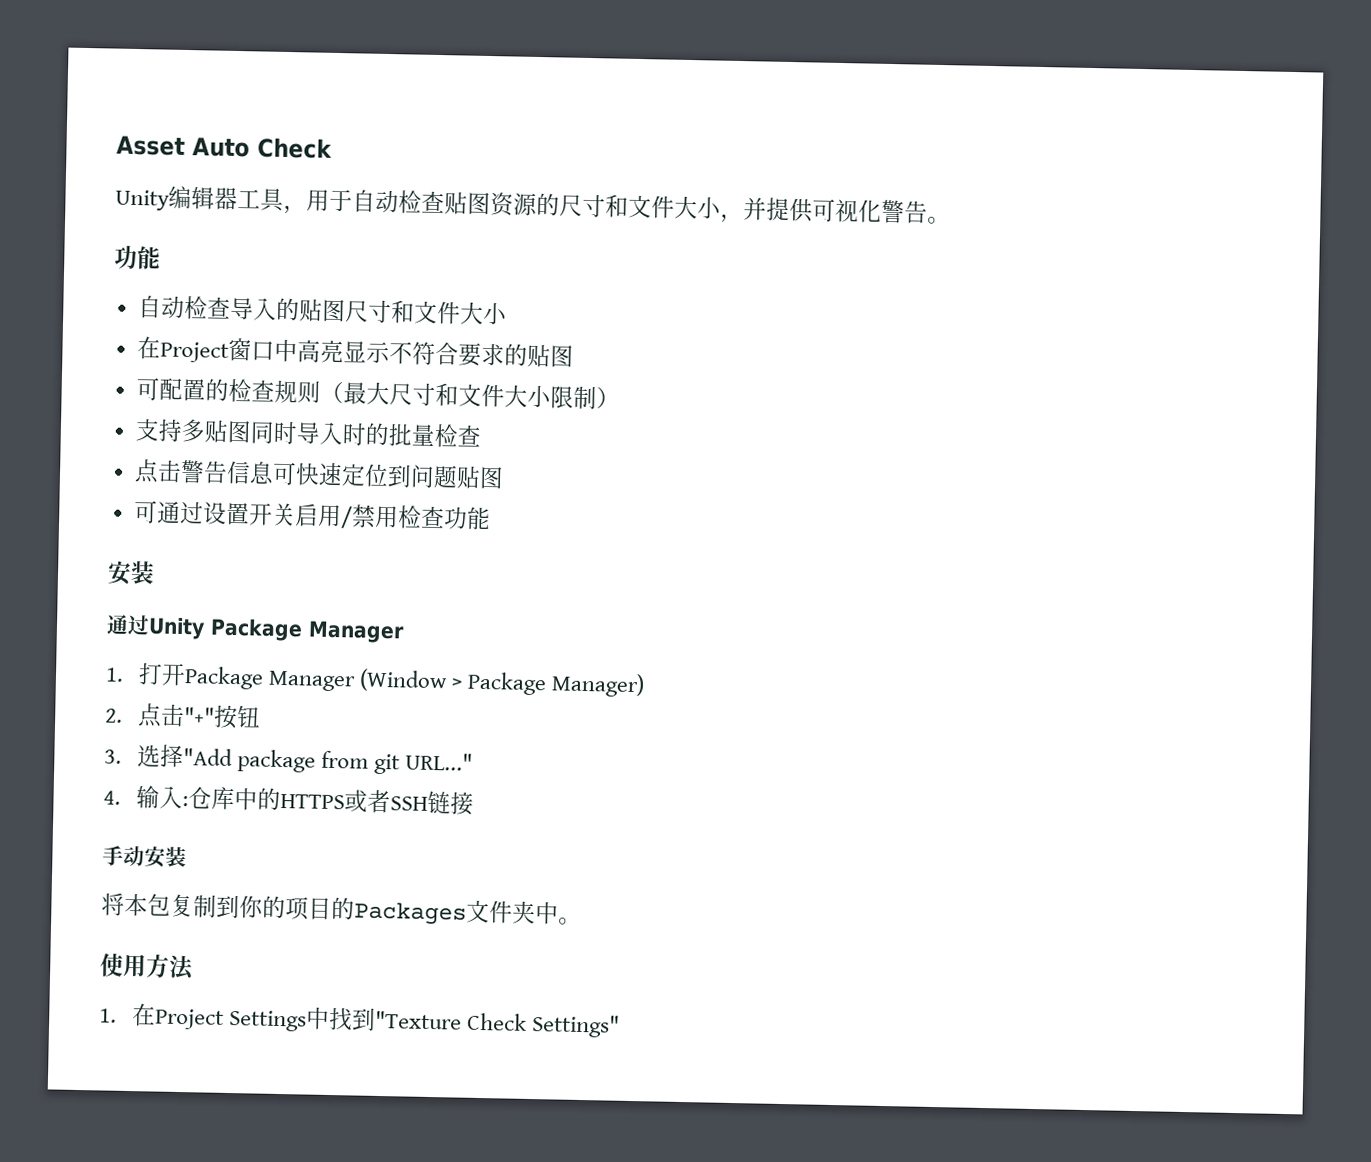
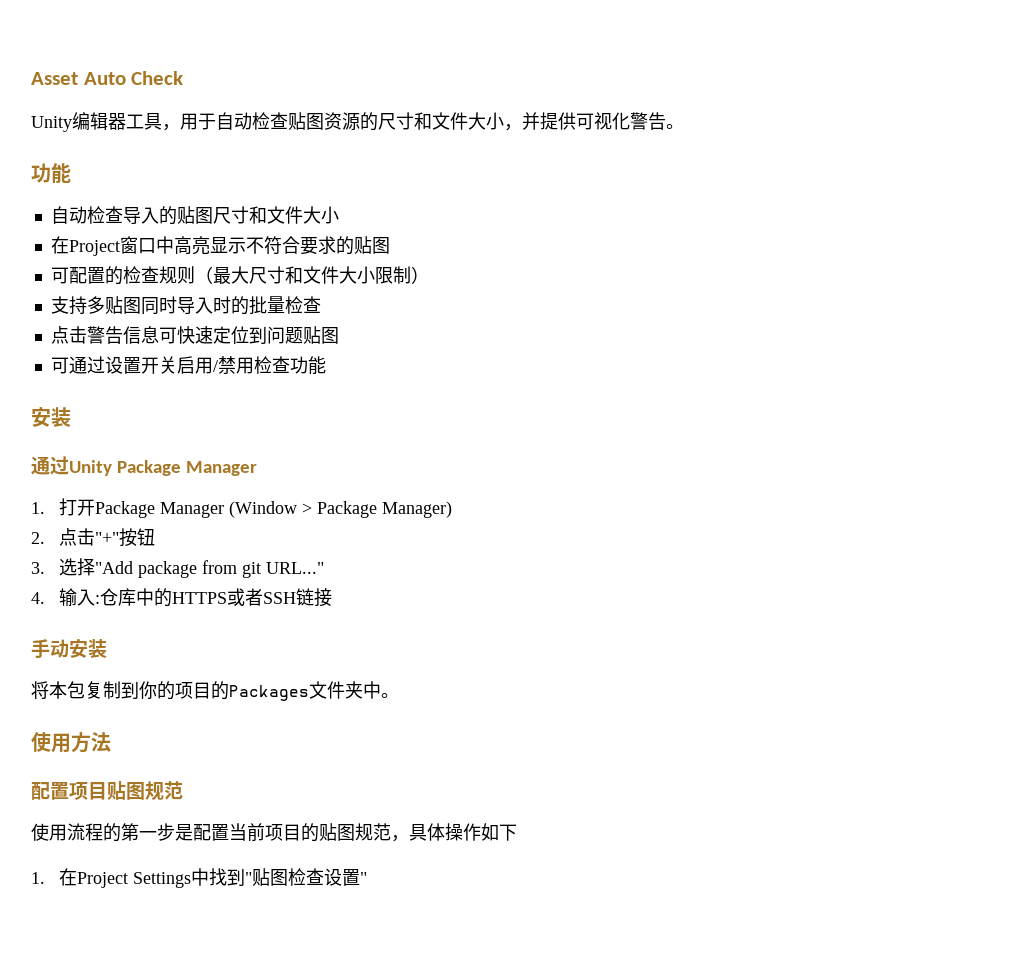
(195, 967) none -> [31,781,183,801] [31,823,517,842] // 配置项目贴图规范 // 使用流程的第一步是配置当前项目的贴图规范，具体操作如下
[374,1010,621,1038] "Texture Check Settings" -> [244,868,367,886] "贴图检查设置"

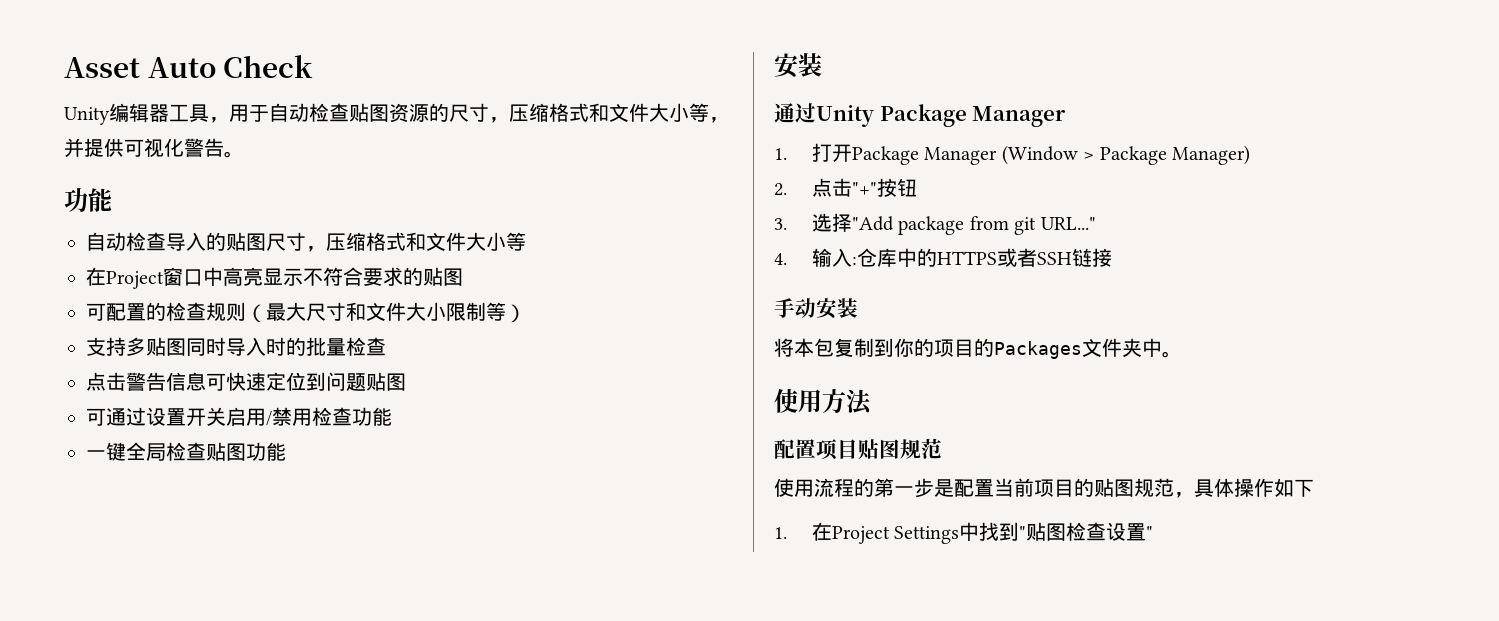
[414,112,504,130] 和文件大小 -> [489,103,709,123] ，压缩格式和文件大小等
[248,206,339,224] 和文件大小 -> [306,232,526,252] ，压缩格式和文件大小等
(411, 275) none -> [486,302,506,321] 等
(326, 365) none -> [86,442,286,461] // 一键全局检查贴图功能

